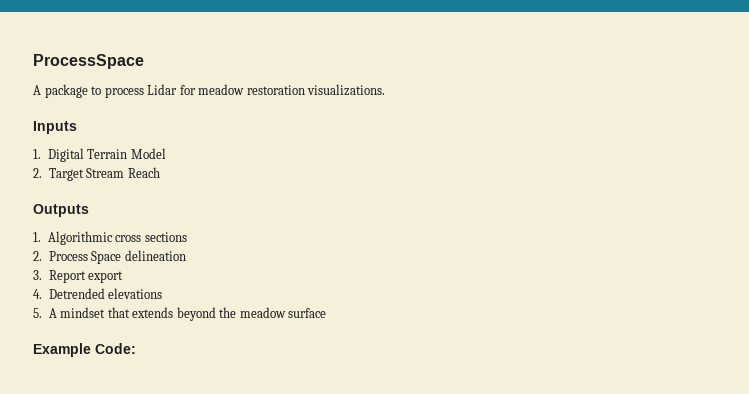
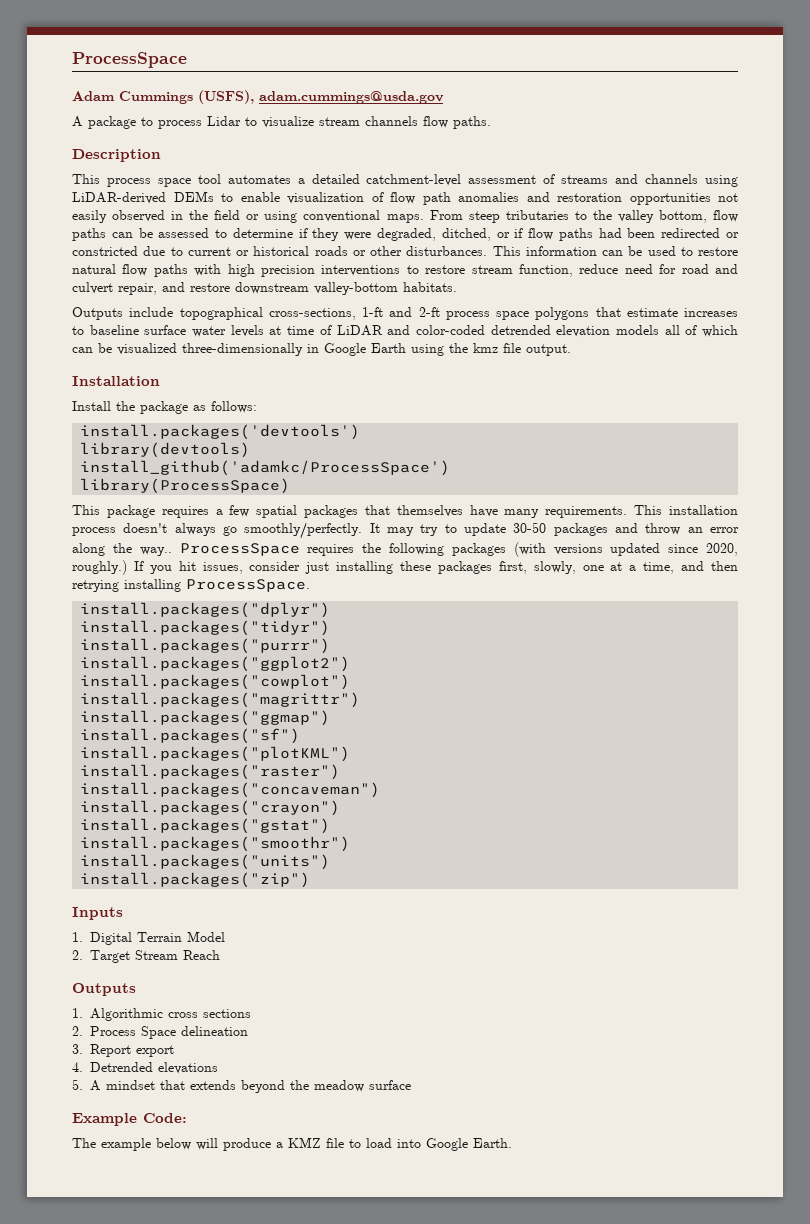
[33,54,144,69] ProcessSpace -> [72,52,187,68] [72,90,444,104] ProcessSpace // Adam Cummings (USFS), adam.cummings@usda.gov
[179,84,386,96] for meadow restoration visualizations. -> [245,116,491,129] [72,149,161,162] [72,174,738,187] [72,191,738,205] [72,210,738,223] [72,228,740,241] [72,246,738,256] [72,264,738,277] [72,282,457,295] [72,307,738,320] [72,325,738,337] [72,343,571,356] [72,376,160,386] [72,401,257,414] [80,424,361,440] [80,442,251,458] [80,460,451,476] [80,478,291,494] [72,505,738,518] [72,522,739,539] [72,542,739,557] [72,560,738,575] [72,579,310,592] [80,602,331,618] [80,620,331,636] [80,638,331,654] [80,656,351,672] [80,674,351,690] [80,692,361,708] [80,710,331,726] [80,728,301,744] [80,746,351,762] [80,764,341,780] [80,782,381,798] [80,800,341,816] [80,818,331,834] [80,836,351,852] [80,854,331,870] [80,872,311,888] to visualize stream channels flow paths. // Description // This process space tool automates a detailed catchment-level assessment of streams and channels using LiDAR-derived DEMs to enable visualization of flow path anomalies and restoration opportunities not easily observed in the field or using conventional maps. From steep tributaries to the valley bottom, flow paths can be assessed to determine if they were degraded, ditched, or if flow paths had been redirected or constricted due to current or historical roads or other disturbances. This information can be used to restore natural flow paths with high precision interventions to restore stream function, reduce need for road and culvert repair, and restore downstream valley-bottom habitats. // Outputs include topographical cross-sections, 1-ft and 2-ft process space polygons that estimate increases to baseline surface water levels at time of LiDAR and color-coded detrended elevation models all of which can be visualized three-dimensionally in Google Earth using the kmz file output. // Installation // Install the package as follows: // install.packages('devtools') // library(devtools) // install_github('adamkc/ProcessSpace') // library(ProcessSpace) // This package requires a few spatial packages that themselves have many requirements. This installation process doesn't always go smoothly/perfectly. It may try to update 30-50 packages and throw an error along the way.. ProcessSpace requires the following packages (with versions updated since 2020, roughly.) If you hit issues, consider just installing these packages first, slowly, one at a time, and then retrying installing ProcessSpace. // install.packages("dplyr") // install.packages("tidyr") // install.packages("purrr") // install.packages("ggplot2") // install.packages("cowplot") // install.packages("magrittr") // install.packages("ggmap") // install.packages("sf") // install.packages("plotKML") // install.packages("raster") // install.packages("concaveman") // install.packages("crayon") // install.packages("gstat") // install.packages("smoothr") // install.packages("units") // install.packages("zip")
(136, 348) none -> [72,1137,512,1151] // The example below will produce a KMZ file to load into Google Earth.

